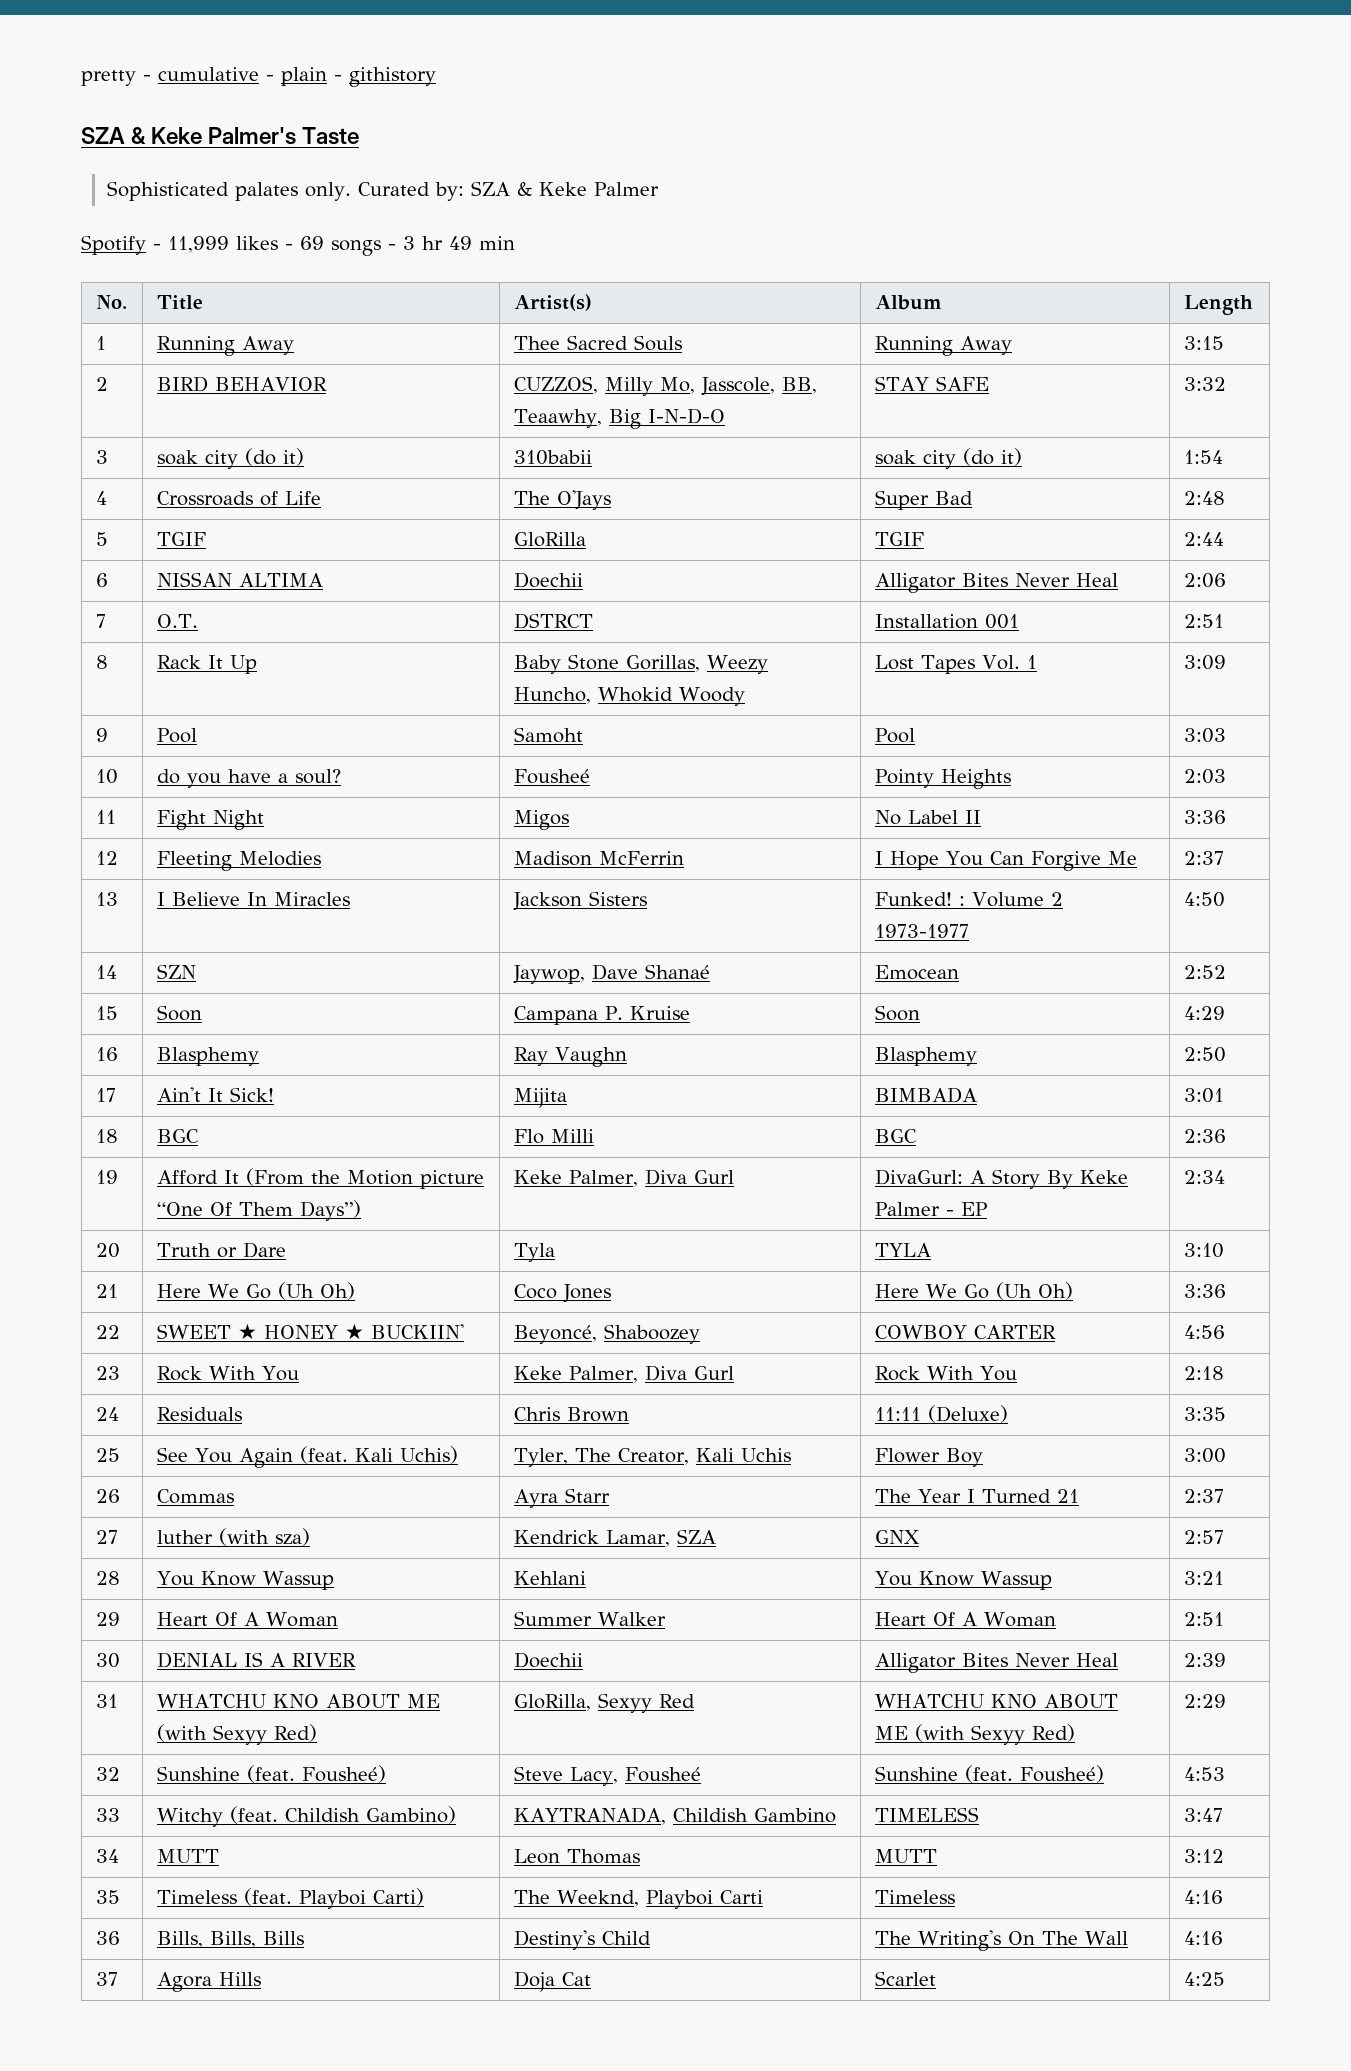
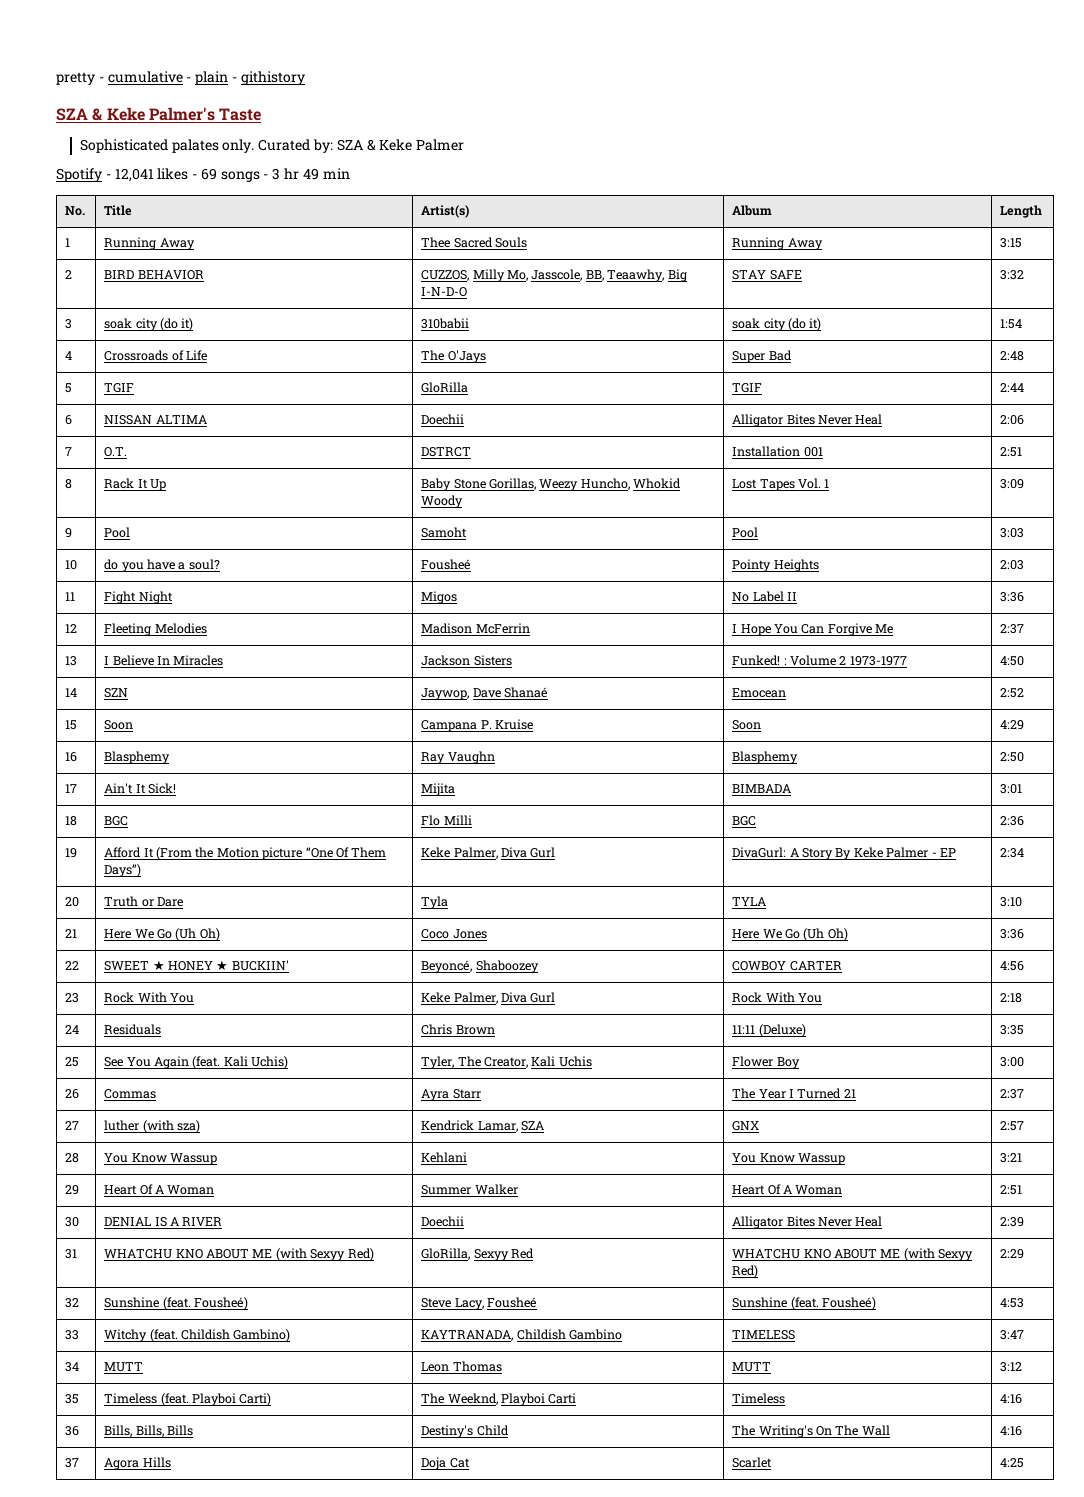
[168,236,229,253] 11,999 -> [114,168,154,182] 12,041

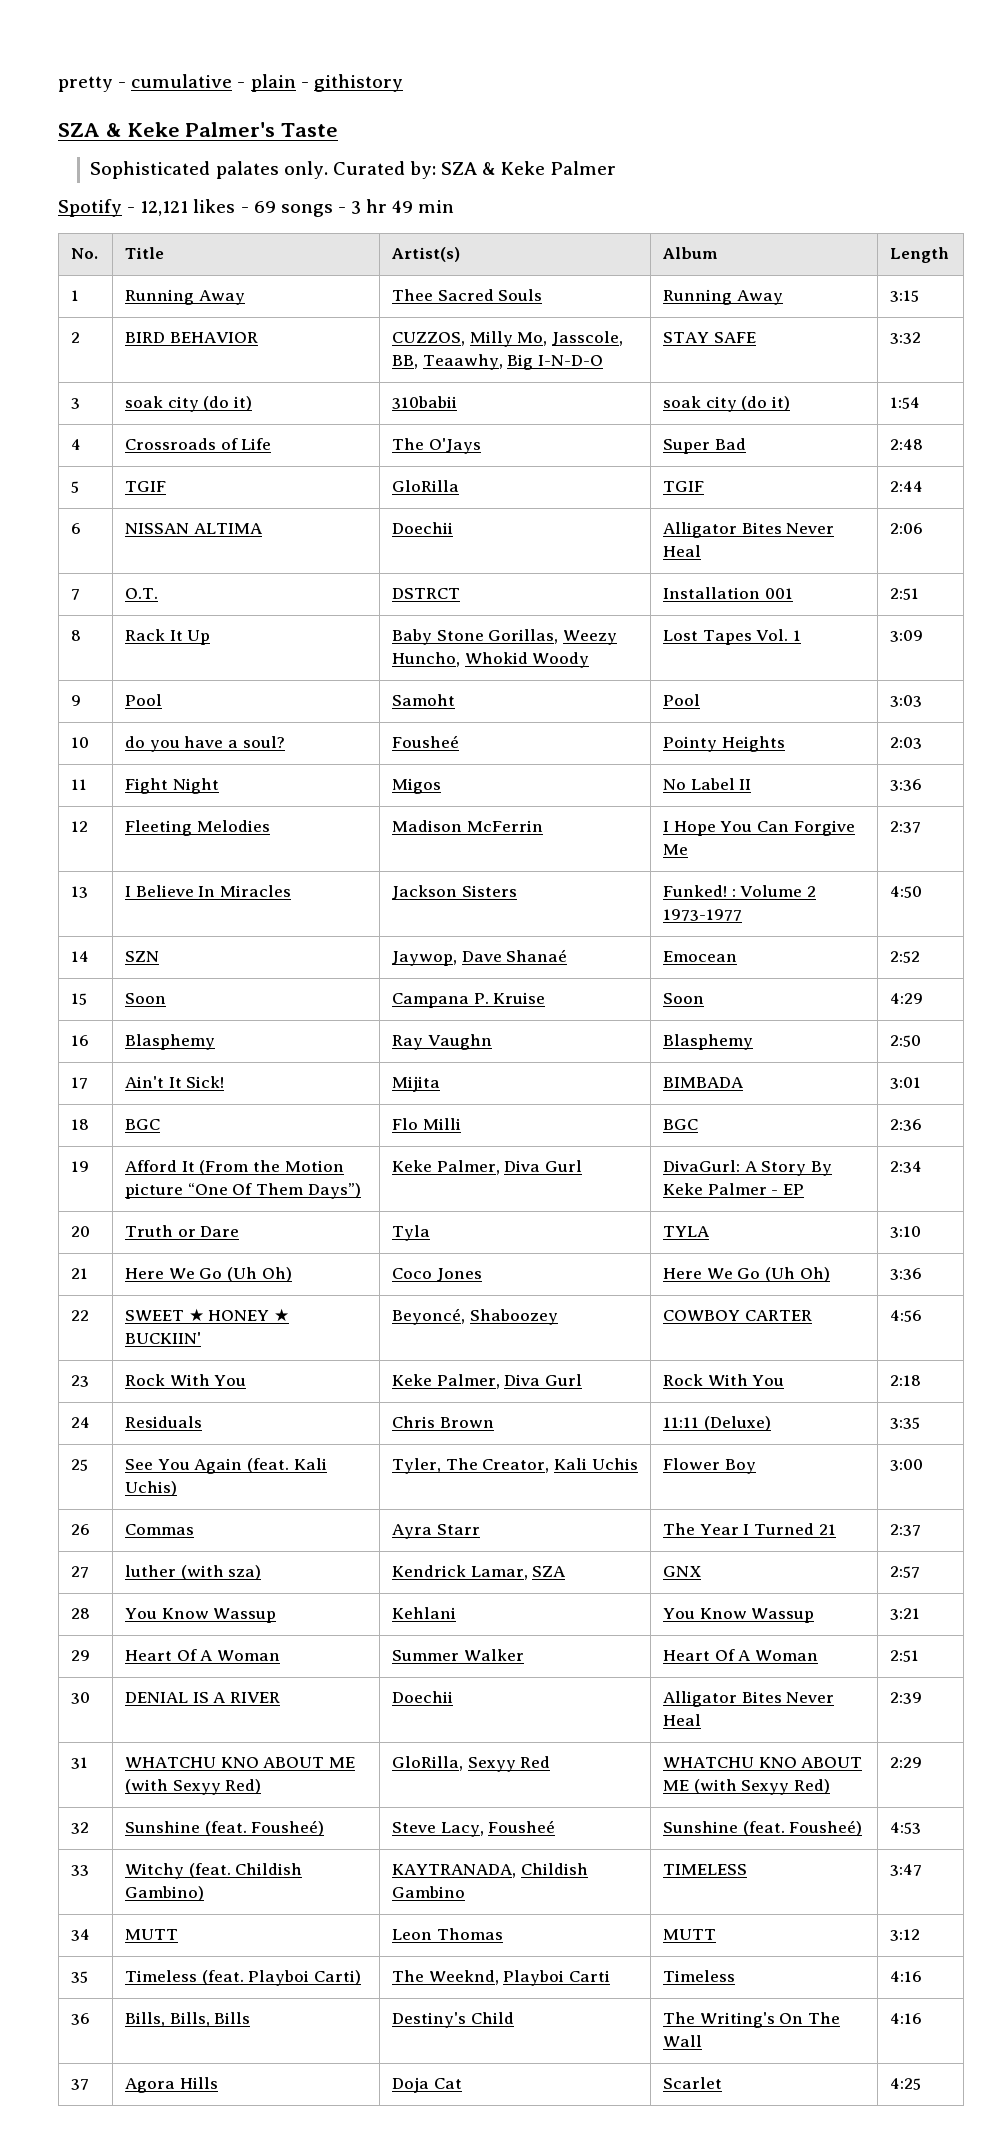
[114,168,154,182] 12,041 -> [140,201,189,216] 12,121

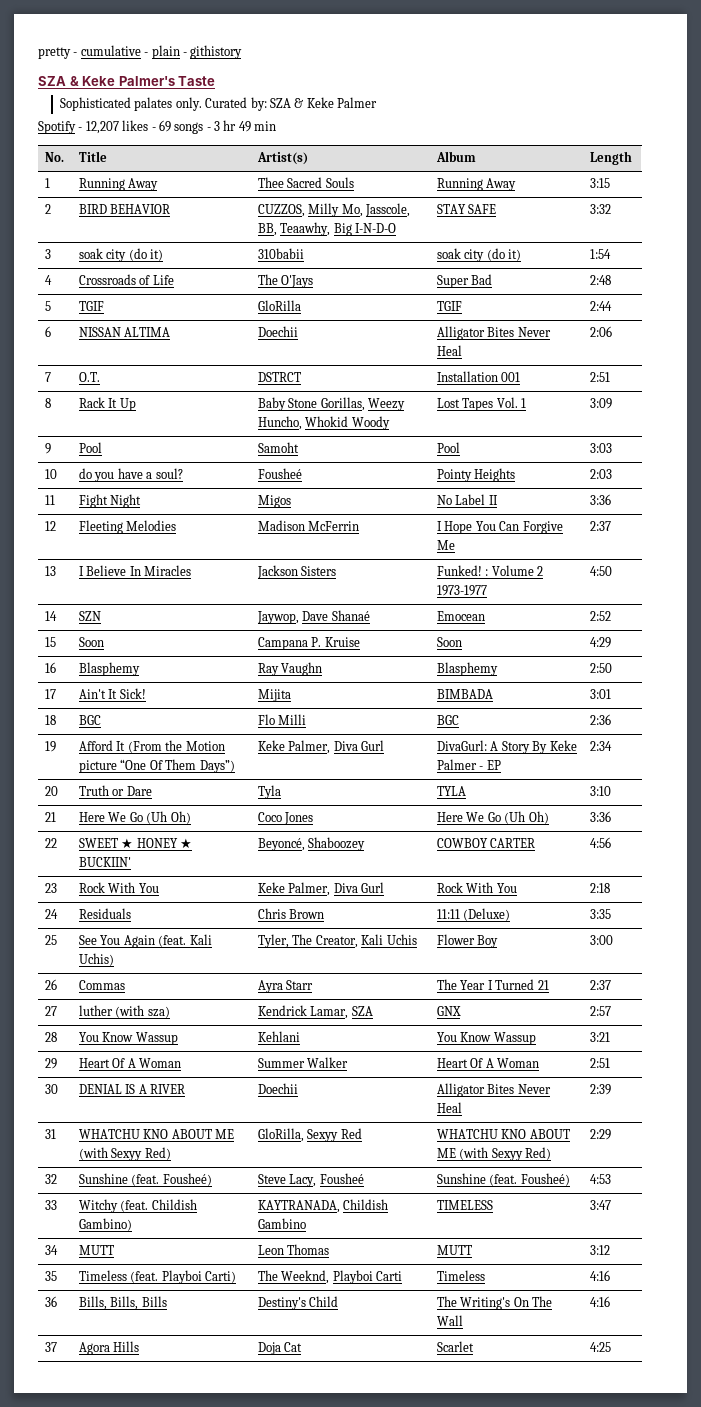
[140,201,189,216] 12,121 -> [85,121,119,134] 12,207

